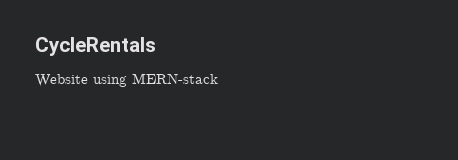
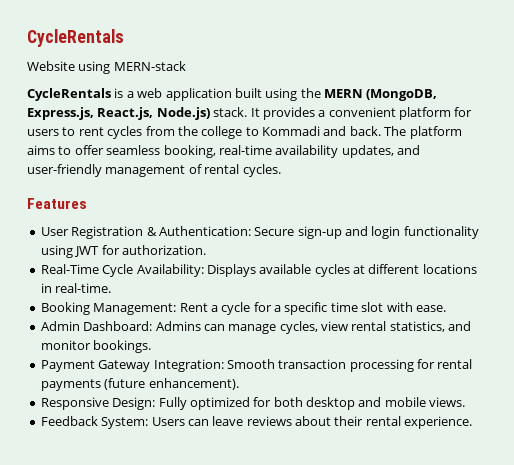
(218, 78) none -> [27,88,438,101] [27,107,473,120] [27,126,462,139] [27,145,420,158] [27,164,281,177] [27,198,87,209] [40,226,479,239] [40,245,206,258] [40,264,477,277] [40,283,112,293] [40,302,446,315] [40,321,472,334] [40,340,152,353] [40,359,473,372] [40,378,239,391] [40,397,466,410] [40,416,473,429] // CycleRentals is a web application built using the MERN (MongoDB, Express.js, React.js, Node.js) stack. It provides a convenient platform for users to rent cycles from the college to Kommadi and back. The platform aims to offer seamless booking, real-time availability updates, and user-friendly management of rental cycles. // Features // User Registration & Authentication: Secure sign-up and login functionality using JWT for authorization. // Real-Time Cycle Availability: Displays available cycles at different locations in real-time. // Booking Management: Rent a cycle for a specific time slot with ease. // Admin Dashboard: Admins can manage cycles, view rental statistics, and monitor bookings. // Payment Gateway Integration: Smooth transaction processing for rental payments (future enhancement). // Responsive Design: Fully optimized for both desktop and mobile views. // Feedback System: Users can leave reviews about their rental experience.

